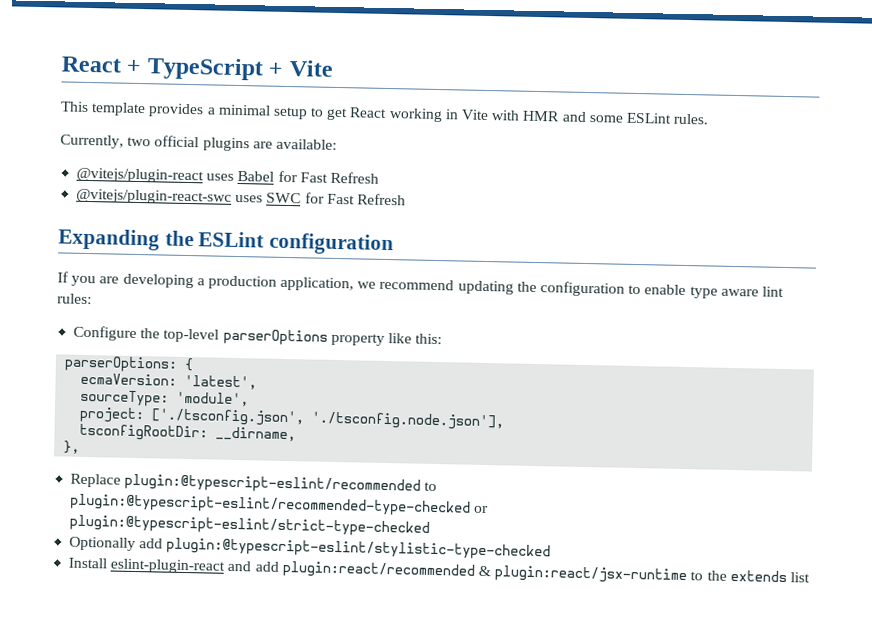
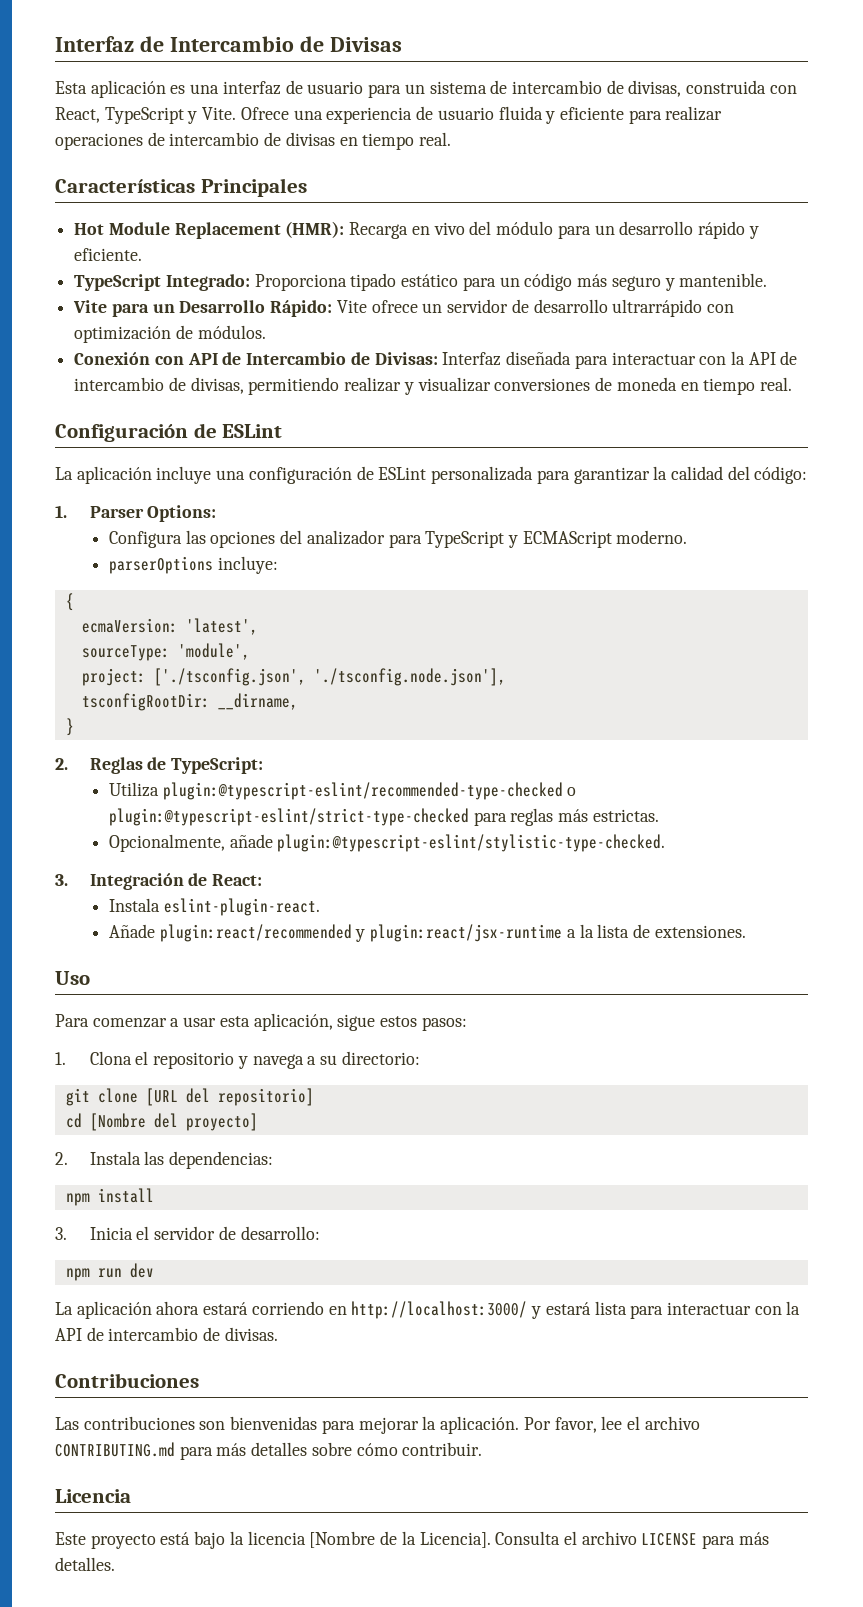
[61,56,334,81] [60,101,710,125] [60,134,337,152] [76,167,379,184] [76,188,406,206] [58,228,395,256] [57,271,784,299] [57,293,92,305] [73,325,443,346] [64,355,179,373] React + TypeScript + Vite // This template provides a minimal setup to get React working in Vite with HMR and some ESLint rules. // Currently, two official plugins are available: // @vitejs/plugin-react uses Babel for Fast Refresh // @vitejs/plugin-react-swc uses SWC for Fast Refresh // Expanding the ESLint configuration // If you are developing a production application, we recommend updating the configuration to enable type aware lint rules: // Configure the top-level parserOptions property like this: // parserOptions: -> [55,36,402,52] [55,80,797,98] [55,106,723,124] [55,132,452,150] [55,178,307,197] [74,221,759,239] [74,248,143,261] [74,273,768,291] [73,299,734,317] [74,325,266,343] [74,351,798,369] [74,377,792,395] [55,423,283,442] [55,466,808,484] [55,505,217,522] [108,530,688,548] [108,556,278,574] Interfaz de Intercambio de Divisas // Esta aplicación es una interfaz de usuario para un sistema de intercambio de divisas, construida con React, TypeScript y Vite. Ofrece una experiencia de usuario fluida y eficiente para realizar operaciones de intercambio de divisas en tiempo real. // Características Principales // Hot Module Replacement (HMR): Recarga en vivo del módulo para un desarrollo rápido y eficiente. // TypeScript Integrado: Proporciona tipado estático para un código más seguro y mantenible. // Vite para un Desarrollo Rápido: Vite ofrece un servidor de desarrollo ultrarrápido con optimización de módulos. // Conexión con API de Intercambio de Divisas: Interfaz diseñada para interactuar con la API de intercambio de divisas, permitiendo realizar y visualizar conversiones de moneda en tiempo real. // Configuración de ESLint // La aplicación incluye una configuración de ESLint personalizada para garantizar la calidad del código: // 1. Parser Options: // Configura las opciones del analizador para TypeScript y ECMAScript moderno. // parserOptions incluye: //
[63,440,81,454] [70,473,438,495] [69,493,490,517] [69,514,431,537] [69,536,552,561] [68,557,810,585] }, // Replace plugin:@typescript-eslint/recommended to plugin:@typescript-eslint/recommended-type-checked or plugin:@typescript-eslint/strict-type-checked // Optionally add plugin:@typescript-eslint/stylistic-type-checked // Install eslint-plugin-react and add plugin:react/recommended & plugin:react/jsx-runtime to the extends list -> [65,718,74,736] [55,757,264,774] [108,782,577,800] [108,808,659,826] [108,834,666,852] [55,873,263,890] [108,898,320,916] [108,924,746,942] [55,971,90,985] [55,1013,467,1031] [55,1051,420,1069] [65,1088,314,1106] [65,1113,258,1131] [55,1151,274,1169] [65,1188,154,1206] [55,1226,320,1240] [65,1263,154,1281] [55,1301,801,1319] [55,1327,278,1341] [55,1373,199,1388] [55,1416,700,1434] [55,1442,483,1460] [55,1489,131,1503] [55,1531,769,1549] [55,1557,115,1571] } // 2. Reglas de TypeScript: // Utiliza plugin:@typescript-eslint/recommended-type-checked o plugin:@typescript-eslint/strict-type-checked para reglas más estrictas. // Opcionalmente, añade plugin:@typescript-eslint/stylistic-type-checked. // 3. Integración de React: // Instala eslint-plugin-react. // Añade plugin:react/recommended y plugin:react/jsx-runtime a la lista de extensiones. // Uso // Para comenzar a usar esta aplicación, sigue estos pasos: // 1. Clona el repositorio y navega a su directorio: // git clone [URL del repositorio] // cd [Nombre del proyecto] // 2. Instala las dependencias: // npm install // 3. Inicia el servidor de desarrollo: // npm run dev // La aplicación ahora estará corriendo en http://localhost:3000/ y estará lista para interactuar con la API de intercambio de divisas. // Contribuciones // Las contribuciones son bienvenidas para mejorar la aplicación. Por favor, lee el archivo CONTRIBUTING.md para más detalles sobre cómo contribuir. // Licencia // Este proyecto está bajo la licencia [Nombre de la Licencia]. Consulta el archivo LICENSE para más detalles.

